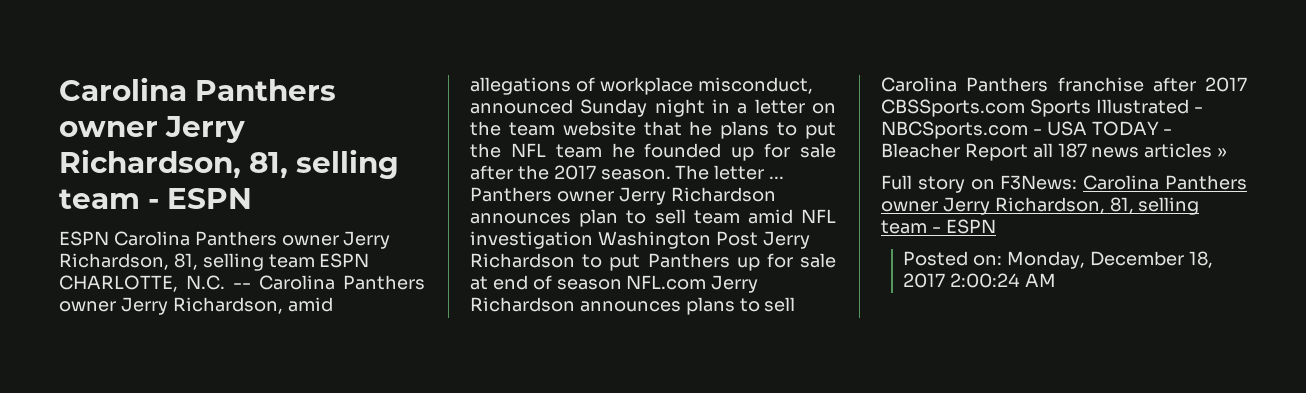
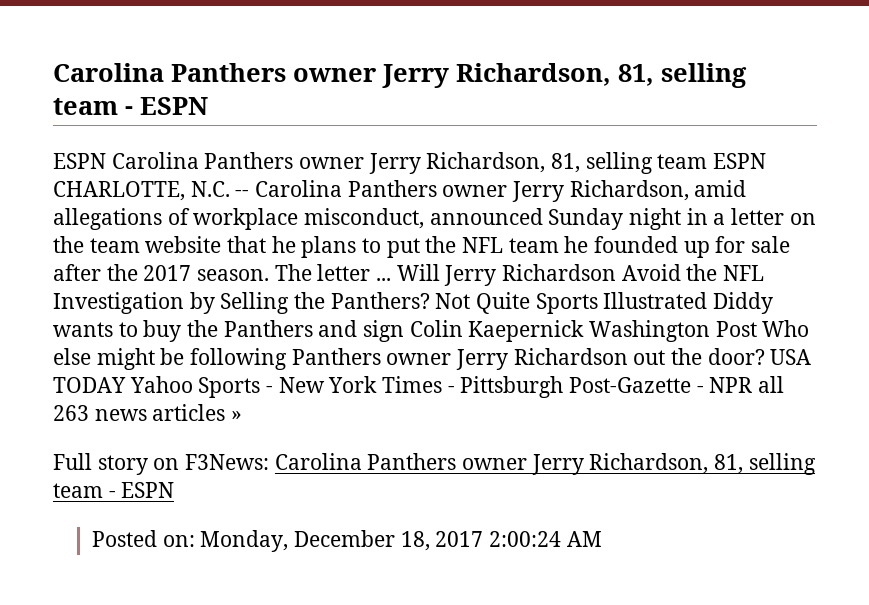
[470,187,776,205] [470,209,837,227] [470,231,810,249] [470,253,837,271] [470,275,759,293] [470,297,796,315] [881,77,1247,92] [881,99,1203,117] [881,121,1173,139] [881,143,1087,161] Panthers owner Jerry Richardson announces plan to sell team amid NFL investigation Washington Post Jerry Richardson to put Panthers up for sale at end of season NFL.com Jerry Richardson announces plans to sell Carolina Panthers franchise after 2017 CBSSports.com Sports Illustrated - NBCSports.com - USA TODAY - Bleacher Report all 187 -> [396,264,765,286] [53,292,774,314] [53,320,810,342] [53,348,812,370] [53,376,785,398] [53,405,89,421] Will Jerry Richardson Avoid the NFL Investigation by Selling the Panthers? Not Quite Sports Illustrated Diddy wants to buy the Panthers and sign Colin Kaepernick Washington Post Who else might be following Panthers owner Jerry Richardson out the door? USA TODAY Yahoo Sports - New York Times - Pittsburgh Post-Gazette - NPR all 263

